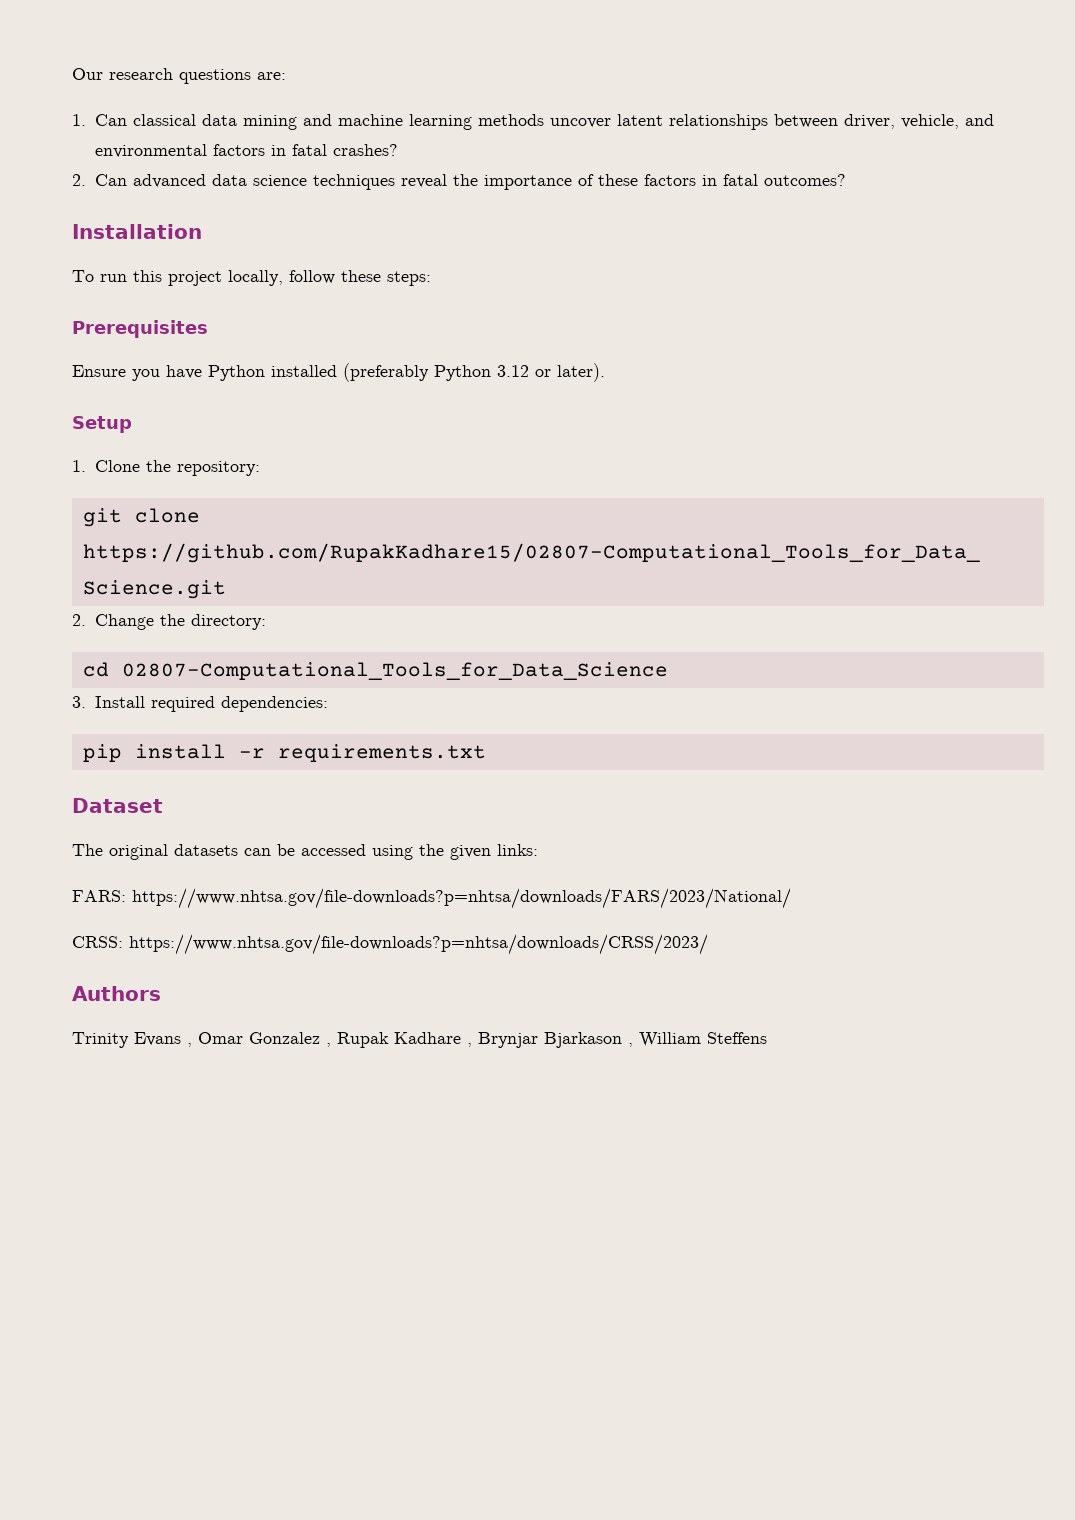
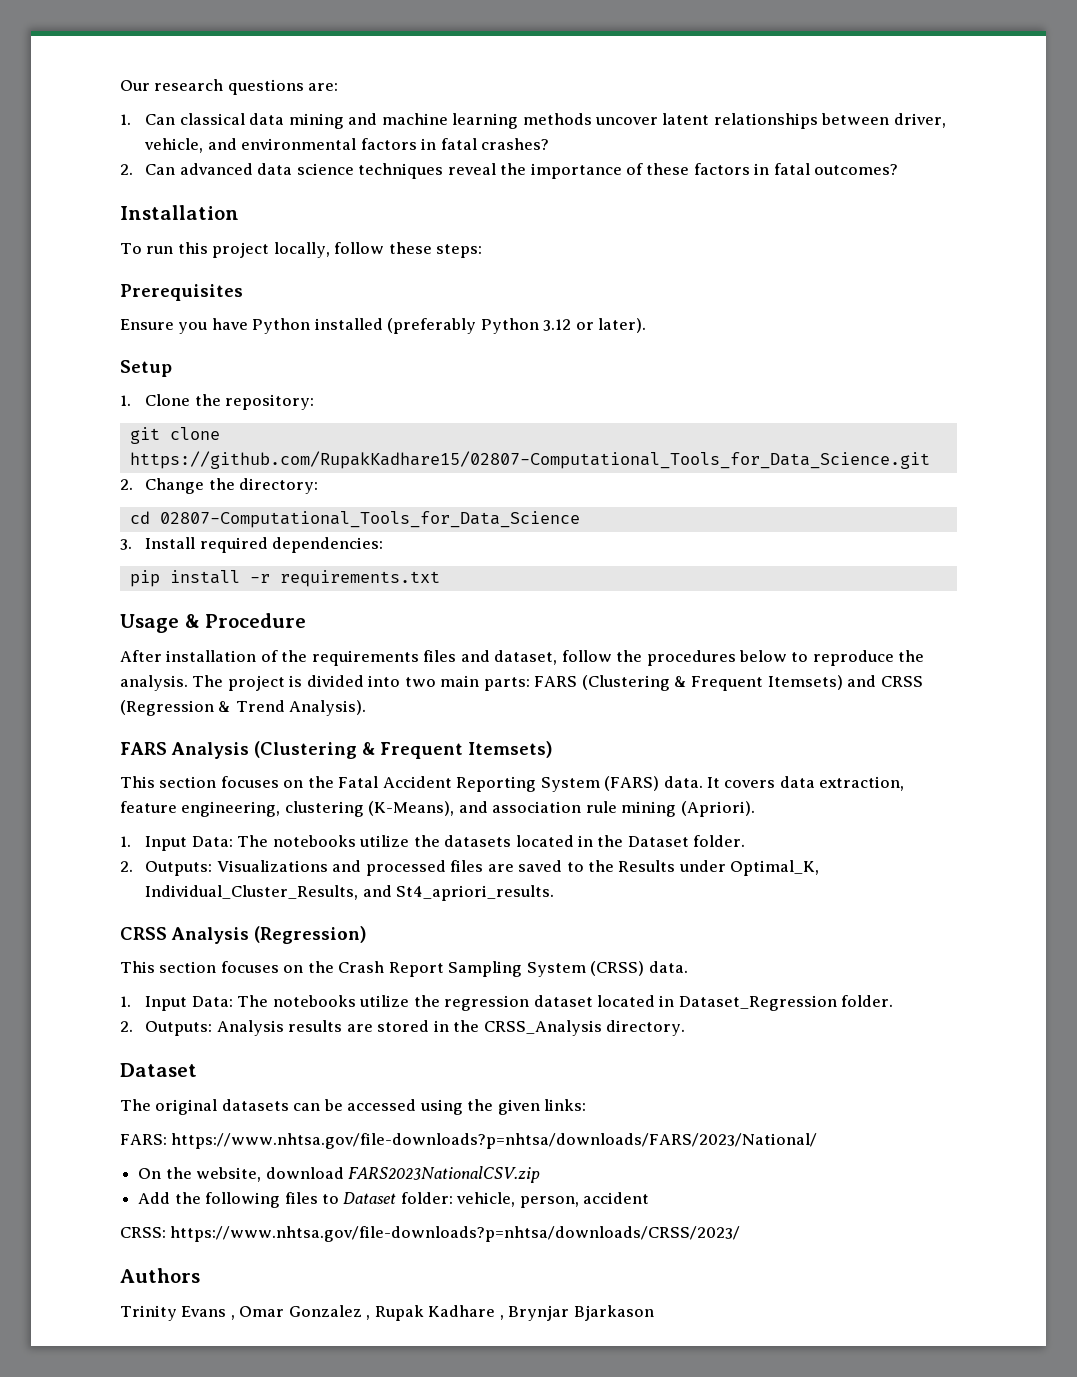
(486, 753) none -> [120,613,307,633] [120,650,925,666] [120,675,923,691] [120,700,367,716] [120,741,553,759] [120,776,905,792] [120,801,755,817] [120,835,746,851] [120,860,820,876] [145,885,555,901] [120,926,367,944] [120,961,688,977] [120,995,894,1011] [120,1020,685,1036] // Usage & Procedure // After installation of the requirements files and dataset, follow the procedures below to reproduce the analysis. The project is divided into two main parts: FARS (Clustering & Frequent Itemsets) and CRSS (Regression & Trend Analysis). // FARS Analysis (Clustering & Frequent Itemsets) // This section focuses on the Fatal Accident Reporting System (FARS) data. It covers data extraction, feature engineering, clustering (K-Means), and association rule mining (Apriori). // 1. Input Data: The notebooks utilize the datasets located in the Dataset folder. // 2. Outputs: Visualizations and processed files are saved to the Results under Optimal_K, Individual_Cluster_Results, and St4_apriori_results. // CRSS Analysis (Regression) // This section focuses on the Crash Report Sampling System (CRSS) data. // 1. Input Data: The notebooks utilize the regression dataset located in Dataset_Regression folder. // 2. Outputs: Analysis results are stored in the CRSS_Analysis directory.
(791, 898) none -> [138,1166,540,1183] [138,1192,650,1208] // On the website, download FARS2023NationalCSV.zip // Add the following files to Dataset folder: vehicle, person, accident
[628,1032,767,1047] , William Steffens -> (654, 1313) none

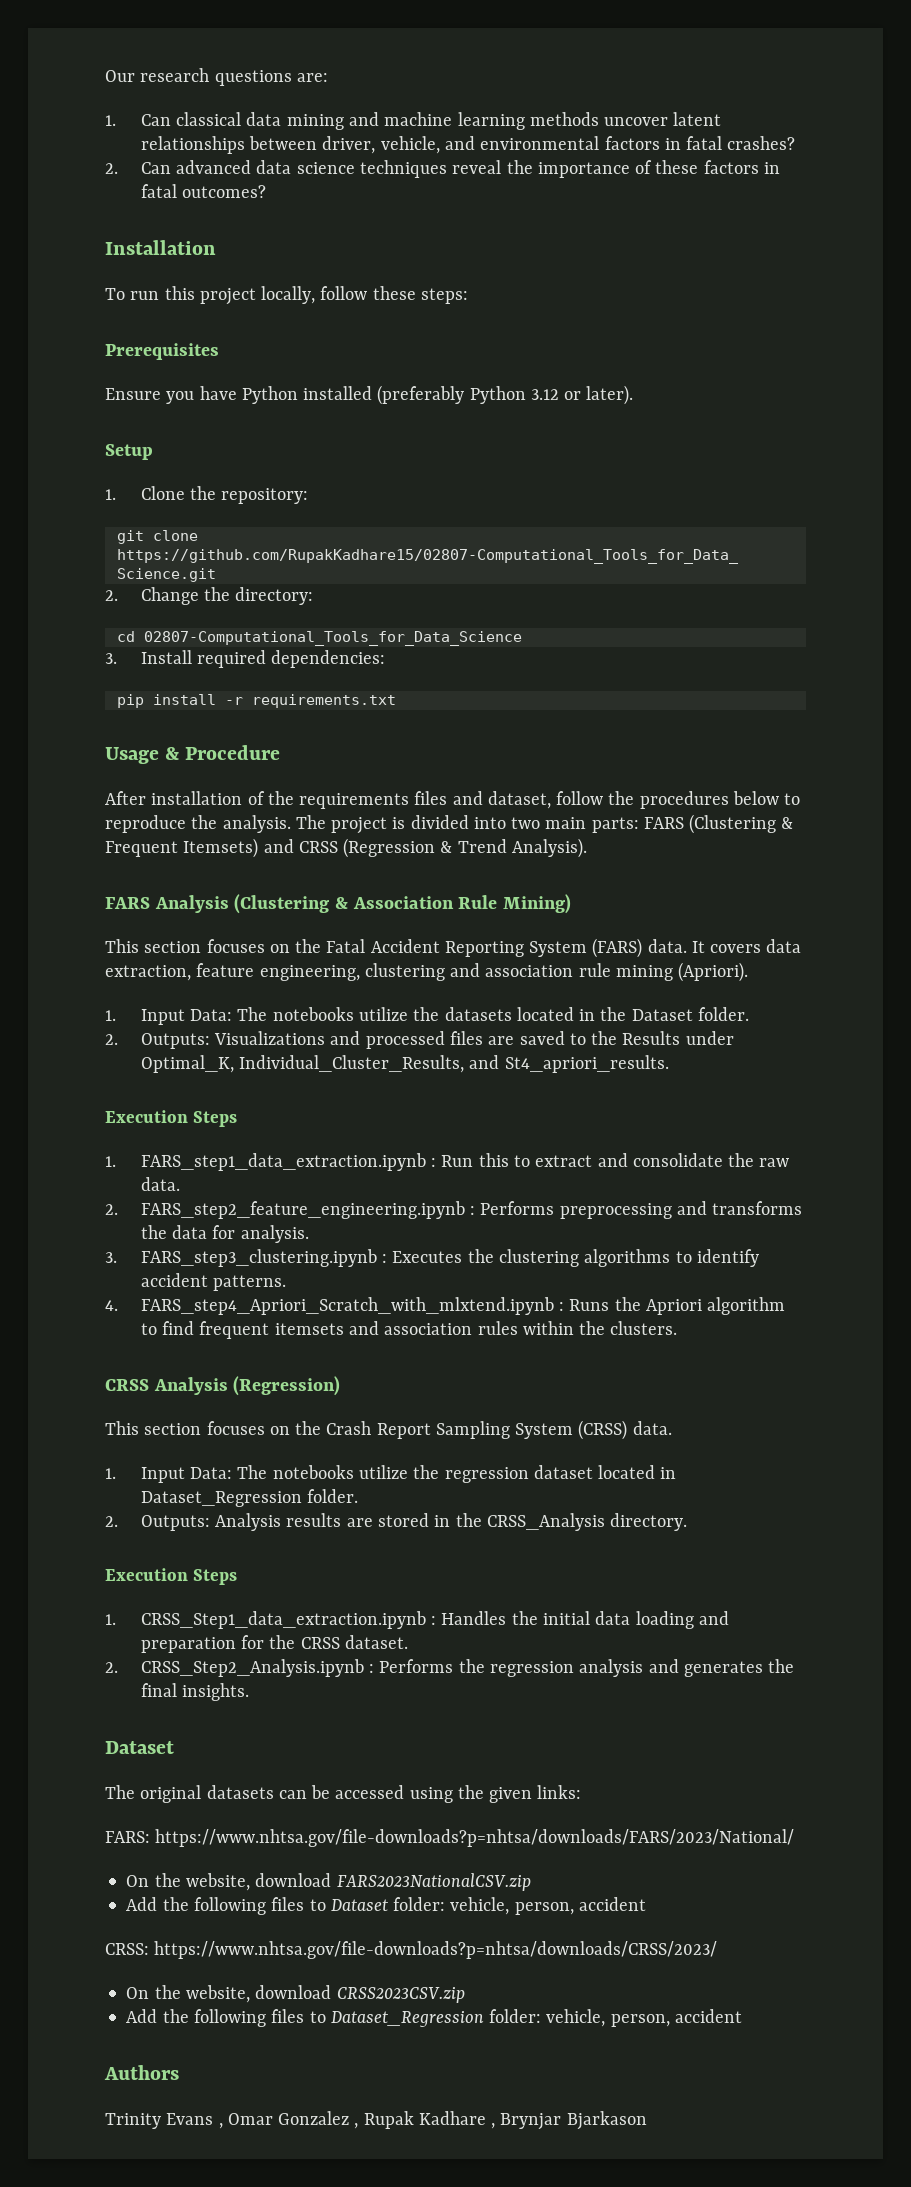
[379,741,553,759] Frequent Itemsets) -> [352,894,572,914] Association Rule Mining)
[368,801,455,816] (K-Means), -> (445, 972) none
(555, 893) none -> [105,1110,238,1127] [105,1153,790,1171] [140,1177,180,1191] [105,1201,803,1219] [140,1225,309,1243] [105,1249,759,1267] [140,1273,287,1291] [105,1297,786,1315] [140,1321,678,1339] // Execution Steps // 1. FARS_step1_data_extraction.ipynb : Run this to extract and consolidate the raw data. // 2. FARS_step2_feature_engineering.ipynb : Performs preprocessing and transforms the data for analysis. // 3. FARS_step3_clustering.ipynb : Executes the clustering algorithms to identify accident patterns. // 4. FARS_step4_Apriori_Scratch_with_mlxtend.ipynb : Runs the Apriori algorithm to find frequent itemsets and association rules within the clusters.
(685, 1028) none -> [105,1568,238,1585] [105,1611,729,1629] [140,1635,409,1653] [105,1659,795,1677] [140,1683,250,1701] // Execution Steps // 1. CRSS_Step1_data_extraction.ipynb : Handles the initial data loading and preparation for the CRSS dataset. // 2. CRSS_Step2_Analysis.ipynb : Performs the regression analysis and generates the final insights.
(741, 1234) none -> [126,1985,465,2003] [126,2009,742,2027] // On the website, download CRSS2023CSV.zip // Add the following files to Dataset_Regression folder: vehicle, person, accident

